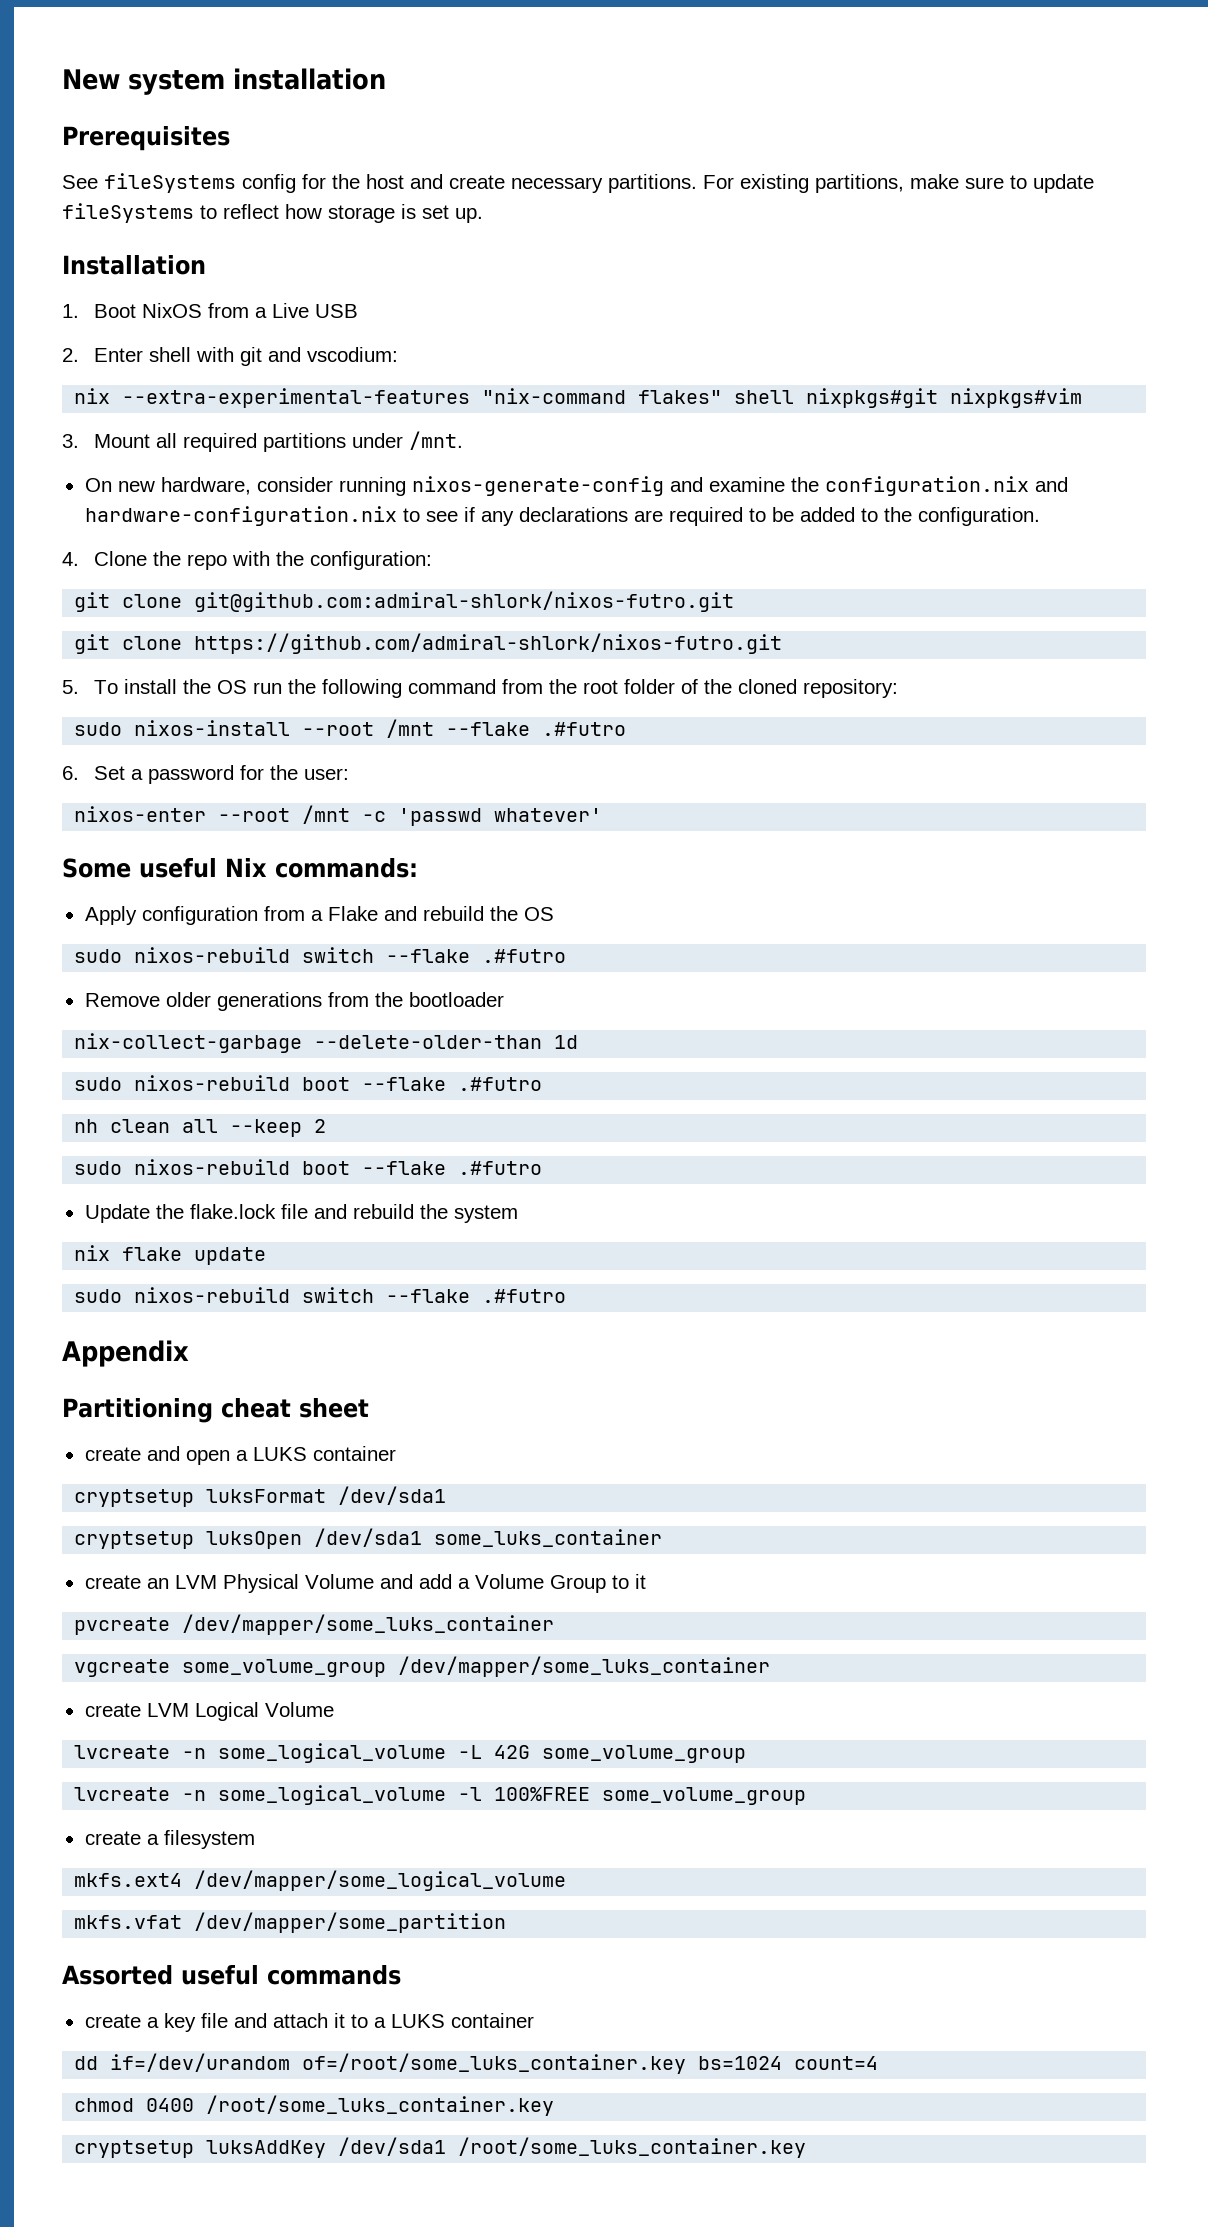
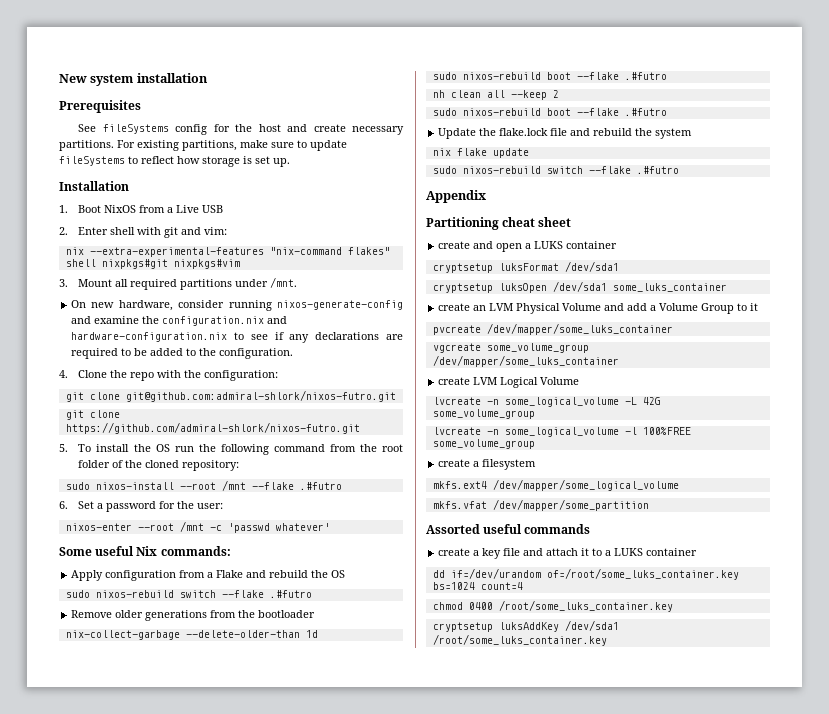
[307,347,399,362] vscodium: -> [204,227,228,235] vim:

